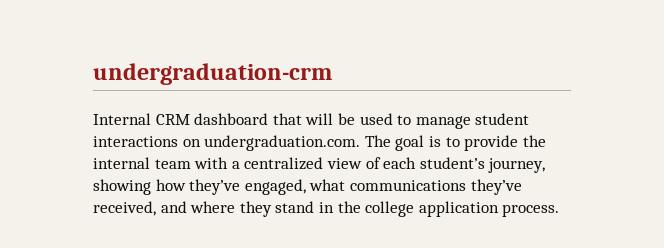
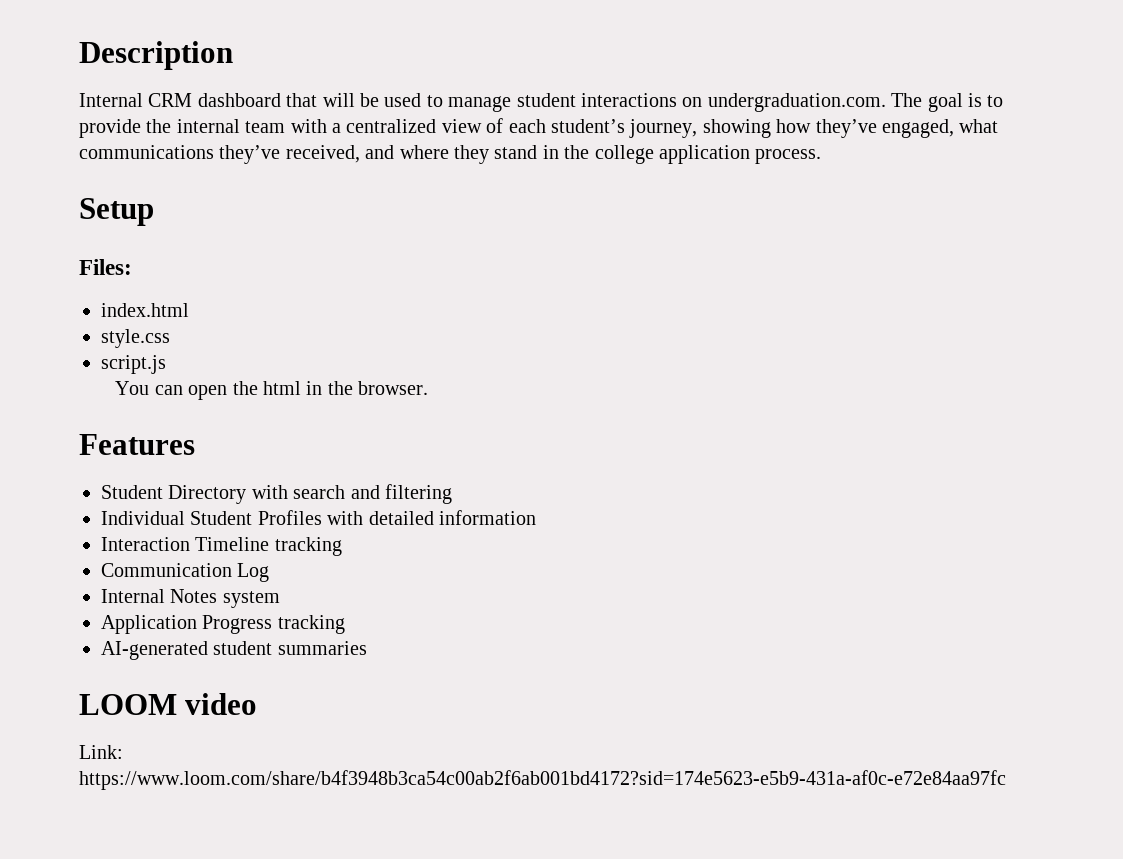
[93,63,332,85] undergraduation-crm -> [79,41,233,70] Description
(560, 210) none -> [79,198,154,226] [79,259,132,275] [101,303,189,317] [101,329,170,348] [101,355,166,374] [115,381,429,400] [79,434,195,455] [101,484,452,504] [101,510,536,525] [101,537,342,556] [101,563,270,582] [101,589,280,608] [101,615,345,634] [101,641,367,660] [79,693,258,715] [79,745,123,759] [79,770,1006,790] // Setup // Files: // index.html // style.css // script.js // You can open the html in the browser. // Features // Student Directory with search and filtering // Individual Student Profiles with detailed information // Interaction Timeline tracking // Communication Log // Internal Notes system // Application Progress tracking // AI-generated student summaries // LOOM video // Link: https://www.loom.com/share/b4f3948b3ca54c00ab2f6ab001bd4172?sid=174e5623-e5b9-431a-af0c-e72e84aa97fc

